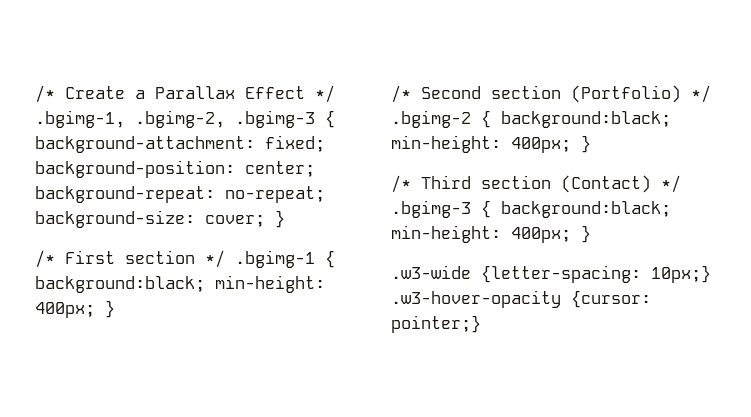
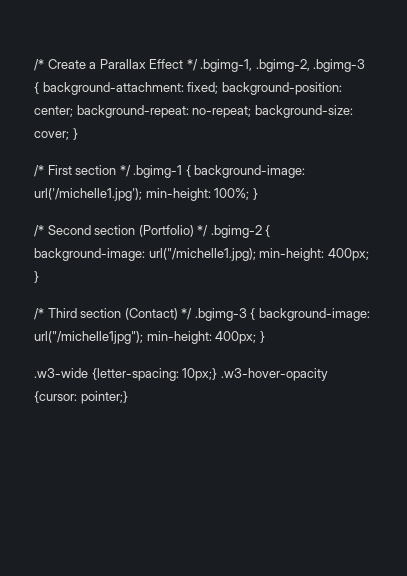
[35,275,325,293] [35,302,95,318] background:black; min-height: 400px; -> [194,165,306,178] [34,188,250,201] background-image: url('/michelle1.jpg'); min-height: 100%;
[501,111,671,128] background:black; -> [34,248,256,261] background-image: url("/michelle1.jpg);
[501,201,671,218] background:black; -> [258,308,370,321] [34,331,143,344] background-image: url("/michelle1jpg");

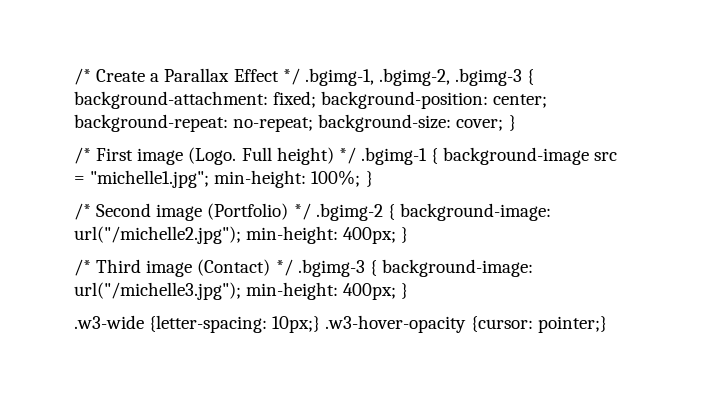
[75,165,306,178] [34,188,142,201] section */ .bgimg-1 { background-image: url('/michelle1.jpg'); -> [137,147,618,165] [74,170,210,188] image (Logo. Full height) */ .bgimg-1 { background-image src = "michelle1.jpg";
[94,225,136,235] section -> [156,204,203,221] image
[148,248,256,261] url("/michelle1.jpg); -> [74,226,241,244] url("/michelle2.jpg");
[80,308,122,318] section -> [146,260,193,277] image
[34,331,143,344] url("/michelle1jpg"); -> [74,282,241,300] url("/michelle3.jpg");

